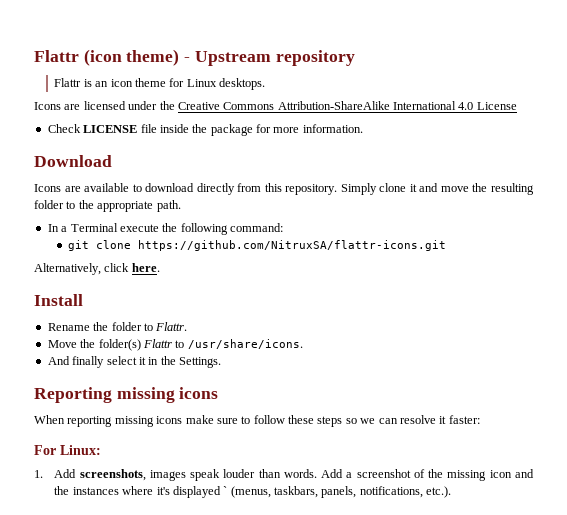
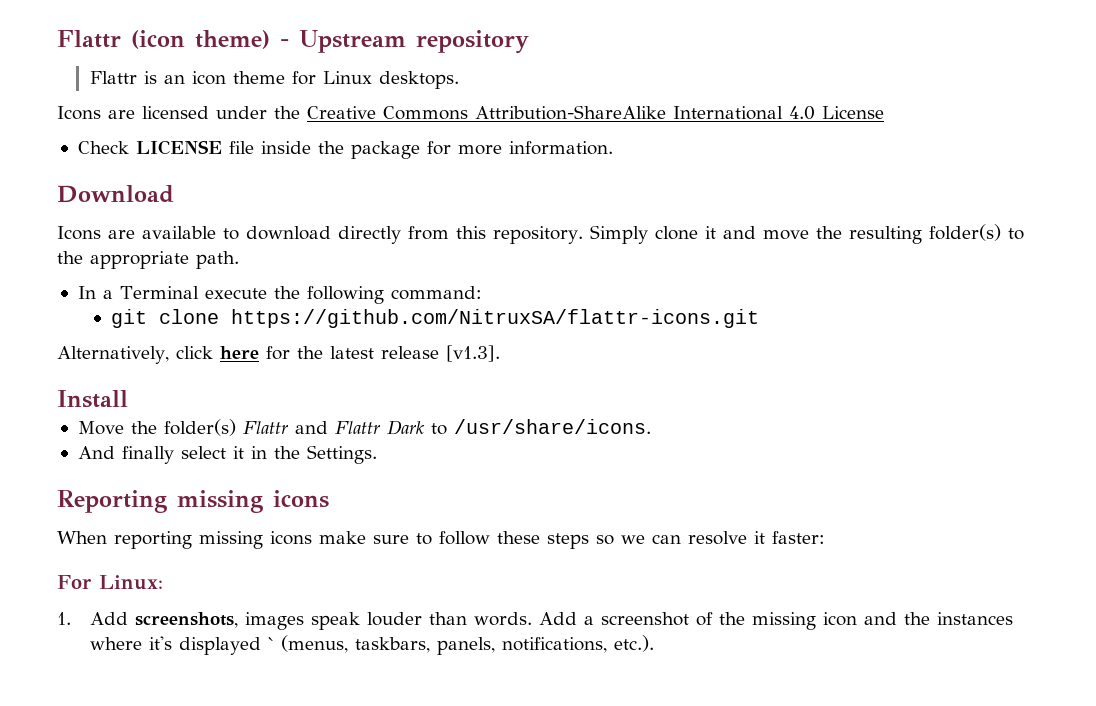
[34,200,64,209] folder -> [928,224,1001,241] folder(s)
[131,263,160,272] [34,294,83,306] [47,322,188,331] here. // Install // Rename the folder to Flattr. -> [219,345,500,362] [57,390,128,408] here for the latest release [v1.3]. // Install
(172, 343) none -> [294,420,425,435] and Flattr Dark

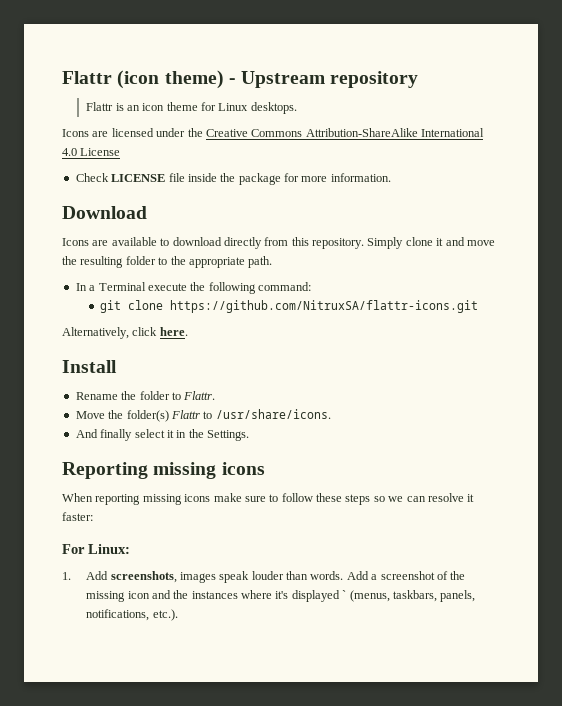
[928,224,1001,241] folder(s) -> [125,256,156,265] folder
[219,345,500,362] [57,390,128,408] here for the latest release [v1.3]. // Install -> [159,327,188,336] [62,360,117,373] [75,391,216,400] here. // Install // Rename the folder to Flattr.
[294,420,425,435] and Flattr Dark -> (200, 414) none

